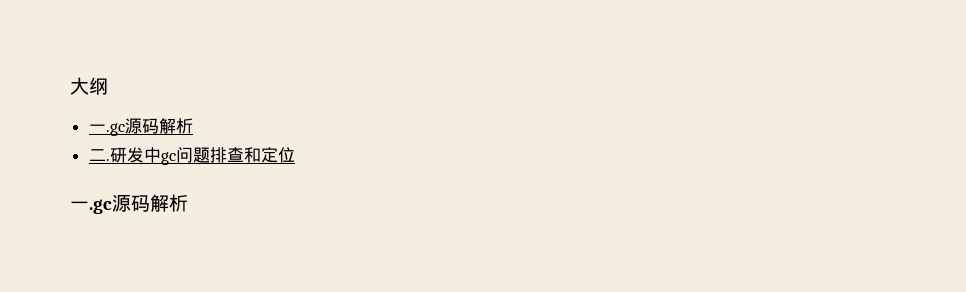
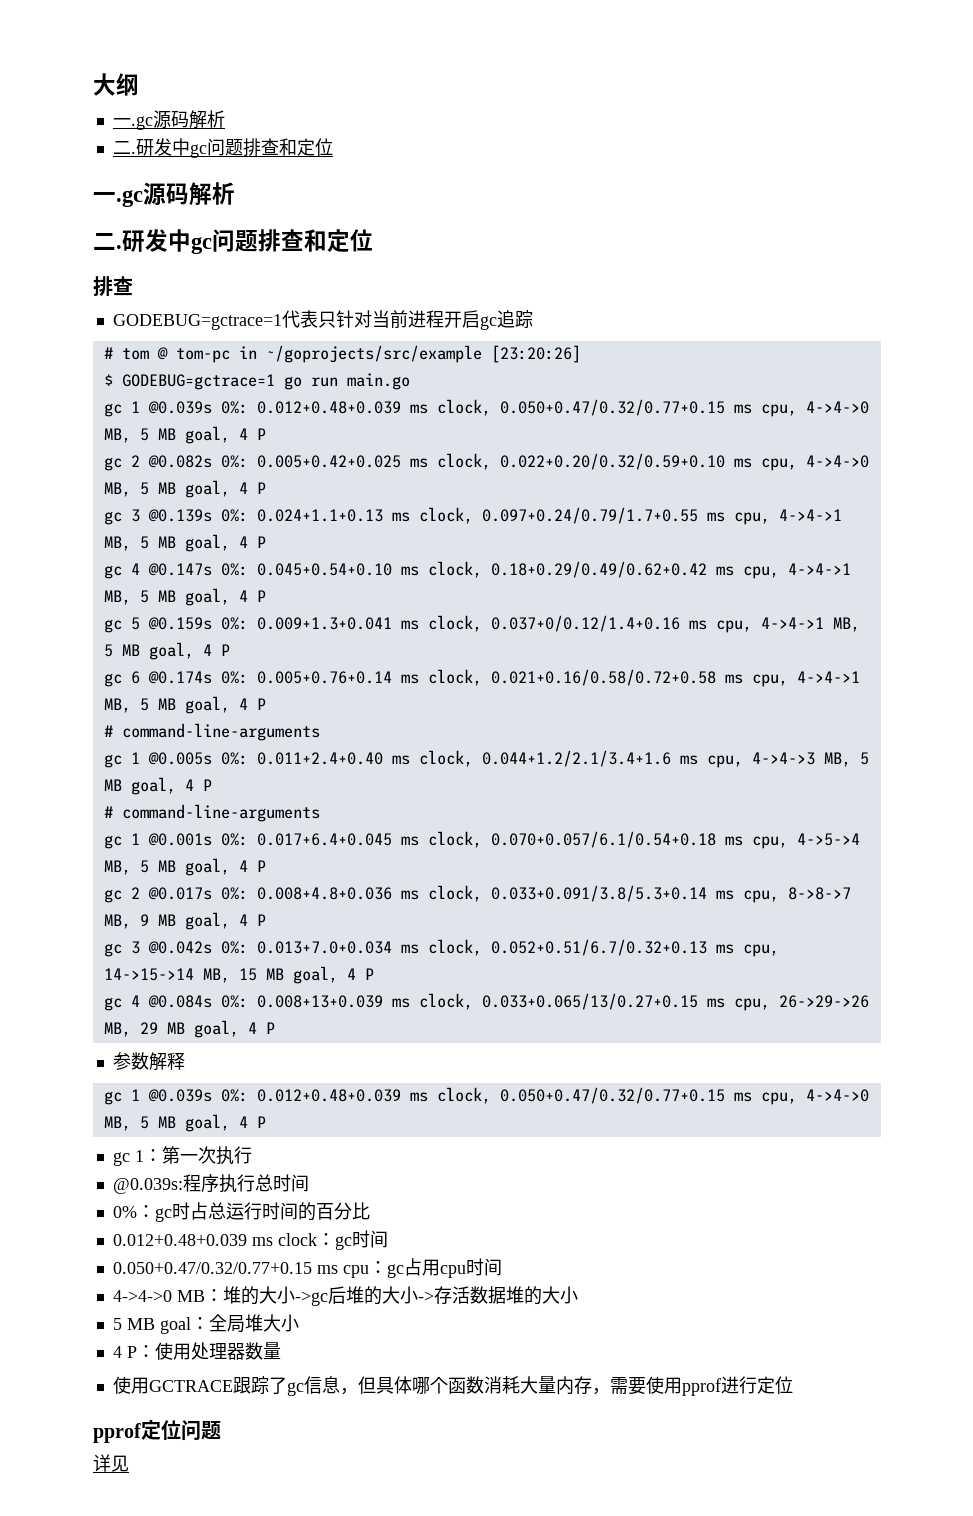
(188, 203) none -> [93,229,373,254] [93,276,133,296] [112,310,533,330] [103,345,581,363] [103,373,410,390] [103,399,869,417] [103,426,266,444] [103,453,869,471] [103,480,266,498] [103,507,842,525] [103,534,266,552] [103,561,851,579] [103,588,266,606] [103,615,860,633] [103,642,230,660] [103,669,860,687] [103,696,266,714] [103,723,320,741] [103,750,869,768] [103,777,212,795] [103,804,320,822] [103,831,860,849] [103,858,266,876] [103,885,851,903] [103,912,266,930] [103,939,779,957] [103,966,374,984] [103,993,869,1011] [103,1020,275,1038] [112,1052,185,1071] [103,1087,869,1105] [103,1114,266,1132] [112,1146,252,1166] [112,1174,309,1194] [112,1202,370,1222] [112,1230,388,1250] [112,1258,502,1278] [112,1286,578,1306] [112,1314,299,1334] [112,1342,281,1360] [112,1376,793,1396] [93,1420,221,1443] [93,1454,129,1472] // 二.研发中gc问题排查和定位 // 排查 // GODEBUG=gctrace=1代表只针对当前进程开启gc追踪 // # tom @ tom-pc in ~/goprojects/src/example [23:20:26] // $ GODEBUG=gctrace=1 go run main.go // gc 1 @0.039s 0%: 0.012+0.48+0.039 ms clock, 0.050+0.47/0.32/0.77+0.15 ms cpu, 4->4->0 MB, 5 MB goal, 4 P // gc 2 @0.082s 0%: 0.005+0.42+0.025 ms clock, 0.022+0.20/0.32/0.59+0.10 ms cpu, 4->4->0 MB, 5 MB goal, 4 P // gc 3 @0.139s 0%: 0.024+1.1+0.13 ms clock, 0.097+0.24/0.79/1.7+0.55 ms cpu, 4->4->1 MB, 5 MB goal, 4 P // gc 4 @0.147s 0%: 0.045+0.54+0.10 ms clock, 0.18+0.29/0.49/0.62+0.42 ms cpu, 4->4->1 MB, 5 MB goal, 4 P // gc 5 @0.159s 0%: 0.009+1.3+0.041 ms clock, 0.037+0/0.12/1.4+0.16 ms cpu, 4->4->1 MB, 5 MB goal, 4 P // gc 6 @0.174s 0%: 0.005+0.76+0.14 ms clock, 0.021+0.16/0.58/0.72+0.58 ms cpu, 4->4->1 MB, 5 MB goal, 4 P // # command-line-arguments // gc 1 @0.005s 0%: 0.011+2.4+0.40 ms clock, 0.044+1.2/2.1/3.4+1.6 ms cpu, 4->4->3 MB, 5 MB goal, 4 P // # command-line-arguments // gc 1 @0.001s 0%: 0.017+6.4+0.045 ms clock, 0.070+0.057/6.1/0.54+0.18 ms cpu, 4->5->4 MB, 5 MB goal, 4 P // gc 2 @0.017s 0%: 0.008+4.8+0.036 ms clock, 0.033+0.091/3.8/5.3+0.14 ms cpu, 8->8->7 MB, 9 MB goal, 4 P // gc 3 @0.042s 0%: 0.013+7.0+0.034 ms clock, 0.052+0.51/6.7/0.32+0.13 ms cpu, 14->15->14 MB, 15 MB goal, 4 P // gc 4 @0.084s 0%: 0.008+13+0.039 ms clock, 0.033+0.065/13/0.27+0.15 ms cpu, 26->29->26 MB, 29 MB goal, 4 P // 参数解释 // gc 1 @0.039s 0%: 0.012+0.48+0.039 ms clock, 0.050+0.47/0.32/0.77+0.15 ms cpu, 4->4->0 MB, 5 MB goal, 4 P // gc 1：第一次执行 // @0.039s:程序执行总时间 // 0%：gc时占总运行时间的百分比 // 0.012+0.48+0.039 ms clock：gc时间 // 0.050+0.47/0.32/0.77+0.15 ms cpu：gc占用cpu时间 // 4->4->0 MB：堆的大小->gc后堆的大小->存活数据堆的大小 // 5 MB goal：全局堆大小 // 4 P：使用处理器数量 // 使用GCTRACE跟踪了gc信息，但具体哪个函数消耗大量内存，需要使用pprof进行定位 // pprof定位问题 // 详见

